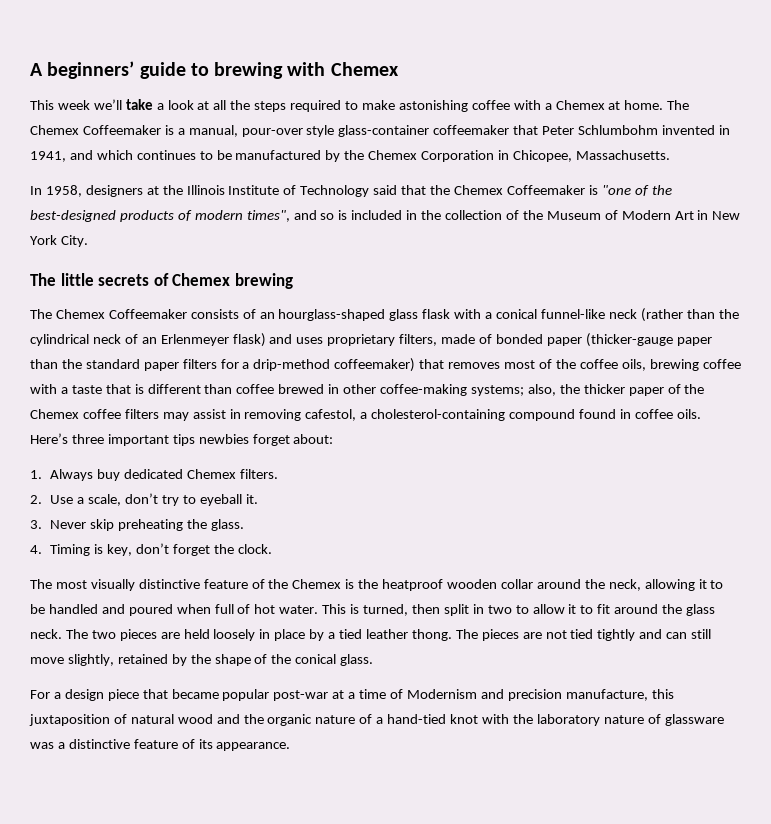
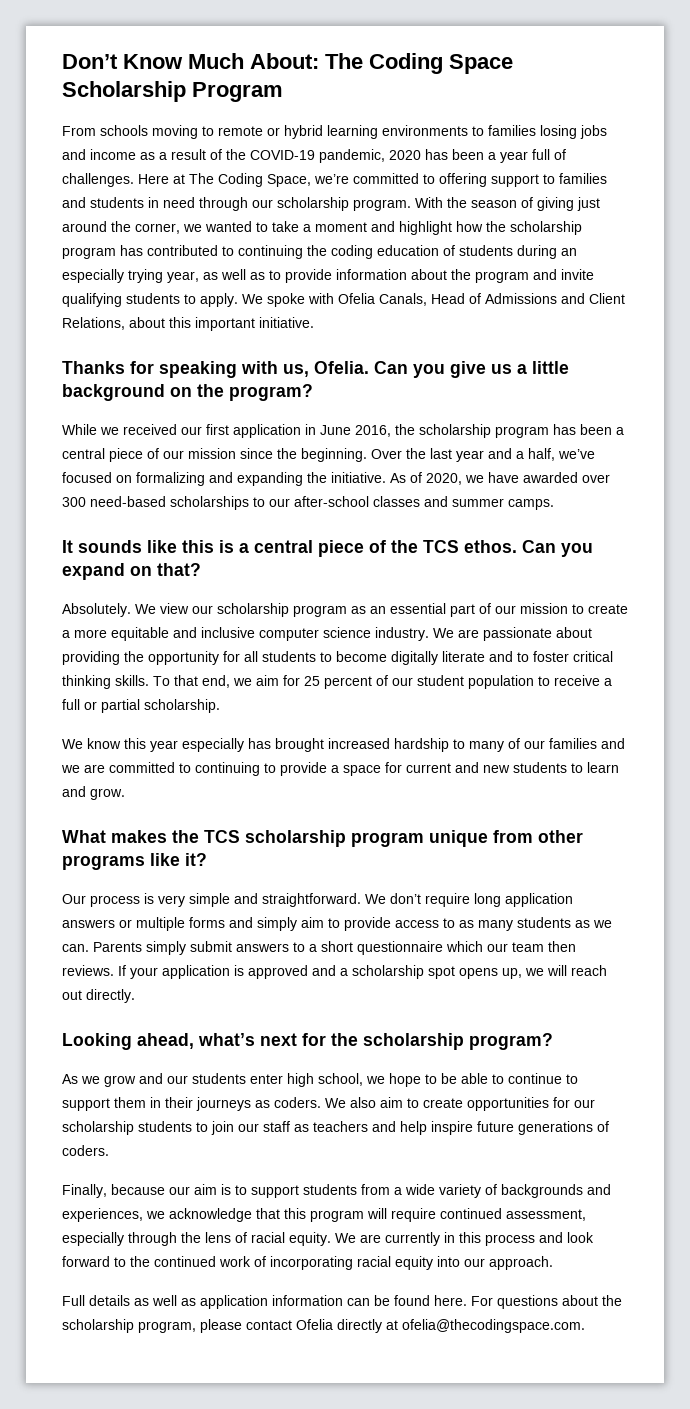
[30,61,399,79] [30,99,690,112] [30,125,730,137] [30,150,670,162] [30,185,672,197] [30,210,741,222] [30,235,88,247] [30,273,293,289] [30,308,739,322] [30,333,712,347] [30,358,741,372] [30,384,705,396] [30,409,701,421] [30,433,334,446] [30,469,279,481] [30,493,258,506] [30,519,245,531] [30,543,272,556] [30,579,724,591] [30,604,716,616] [30,629,712,641] [30,654,374,666] [30,689,674,701] [29,714,724,726] [30,739,291,751] A beginners’ guide to brewing with Chemex // This week we’ll take a look at all the steps required to make astonishing coffee with a Chemex at home. The Chemex Coffeemaker is a manual, pour-over style glass-container coffeemaker that Peter Schlumbohm invented in 1941, and which continues to be manufactured by the Chemex Corporation in Chicopee, Massachusetts. // In 1958, designers at the Illinois Institute of Technology said that the Chemex Coffeemaker is "one of the best-designed products of modern times", and so is included in the collection of the Museum of Modern Art in New York City. // The little secrets of Chemex brewing // The Chemex Coffeemaker consists of an hourglass-shaped glass flask with a conical funnel-like neck (rather than the cylindrical neck of an Erlenmeyer flask) and uses proprietary filters, made of bonded paper (thicker-gauge paper than the standard paper filters for a drip-method coffeemaker) that removes most of the coffee oils, brewing coffee with a taste that is different than coffee brewed in other coffee-making systems; also, the thicker paper of the Chemex coffee filters may assist in removing cafestol, a cholesterol-containing compound found in coffee oils. Here’s three important tips newbies forget about: // 1. Always buy dedicated Chemex filters. // 2. Use a scale, don’t try to eyeball it. // 3. Never skip preheating the glass. // 4. Timing is key, don’t forget the clock. // The most visually distinctive feature of the Chemex is the heatproof wooden collar around the neck, allowing it to be handled and poured when full of hot water. This is turned, then split in two to allow it to fit around the glass neck. The two pieces are held loosely in place by a tied leather thong. The pieces are not tied tightly and can still move slightly, retained by the shape of the conical glass. // For a design piece that became popular post-war at a time of Modernism and precision manufacture, this juxtaposition of natural wood and the organic nature of a hand-tied knot with the laboratory nature of glassware was a distinctive feature of its appearance. -> [62,53,513,74] [62,81,283,102] [62,125,607,139] [62,149,566,163] [62,173,607,187] [62,197,600,211] [62,221,582,235] [62,245,577,259] [62,269,594,283] [62,293,625,307] [62,317,314,331] [62,361,569,378] [62,384,313,401] [62,424,624,438] [62,448,595,462] [62,472,610,486] [62,496,554,510] [62,540,593,557] [62,563,201,580] [62,603,628,617] [62,627,592,641] [62,651,613,665] [62,675,612,689] [62,699,220,713] [62,738,625,752] [61,762,619,776] [62,786,125,800] [62,830,583,847] [62,853,207,870] [62,893,573,907] [62,917,612,931] [62,941,576,955] [62,965,607,979] [62,989,135,1003] [62,1033,553,1050] [62,1073,578,1087] [62,1097,595,1111] [62,1121,609,1135] [62,1145,109,1156] [62,1184,611,1198] [62,1208,586,1222] [62,1232,594,1246] [62,1256,553,1270] [62,1295,622,1309] [62,1319,585,1333] Don’t Know Much About: The Coding Space Scholarship Program // From schools moving to remote or hybrid learning environments to families losing jobs and income as a result of the COVID-19 pandemic, 2020 has been a year full of challenges. Here at The Coding Space, we’re committed to offering support to families and students in need through our scholarship program. With the season of giving just around the corner, we wanted to take a moment and highlight how the scholarship program has contributed to continuing the coding education of students during an especially trying year, as well as to provide information about the program and invite qualifying students to apply. We spoke with Ofelia Canals, Head of Admissions and Client Relations, about this important initiative. // Thanks for speaking with us, Ofelia. Can you give us a little background on the program? // While we received our first application in June 2016, the scholarship program has been a central piece of our mission since the beginning. Over the last year and a half, we’ve focused on formalizing and expanding the initiative. As of 2020, we have awarded over 300 need-based scholarships to our after-school classes and summer camps. // It sounds like this is a central piece of the TCS ethos. Can you expand on that? // Absolutely. We view our scholarship program as an essential part of our mission to create a more equitable and inclusive computer science industry. We are passionate about providing the opportunity for all students to become digitally literate and to foster critical thinking skills. To that end, we aim for 25 percent of our student population to receive a full or partial scholarship. // We know this year especially has brought increased hardship to many of our families and we are committed to continuing to provide a space for current and new students to learn and grow. // What makes the TCS scholarship program unique from other programs like it? // Our process is very simple and straightforward. We don’t require long application answers or multiple forms and simply aim to provide access to as many students as we can. Parents simply submit answers to a short questionnaire which our team then reviews. If your application is approved and a scholarship spot opens up, we will reach out directly. // Looking ahead, what’s next for the scholarship program? // As we grow and our students enter high school, we hope to be able to continue to support them in their journeys as coders. We also aim to create opportunities for our scholarship students to join our staff as teachers and help inspire future generations of coders. // Finally, because our aim is to support students from a wide variety of backgrounds and experiences, we acknowledge that this program will require continued assessment, especially through the lens of racial equity. We are currently in this process and look forward to the continued work of incorporating racial equity into our approach. // Full details as well as application information can be found here. For questions about the scholarship program, please contact Ofelia directly at ofelia@thecodingspace.com.

